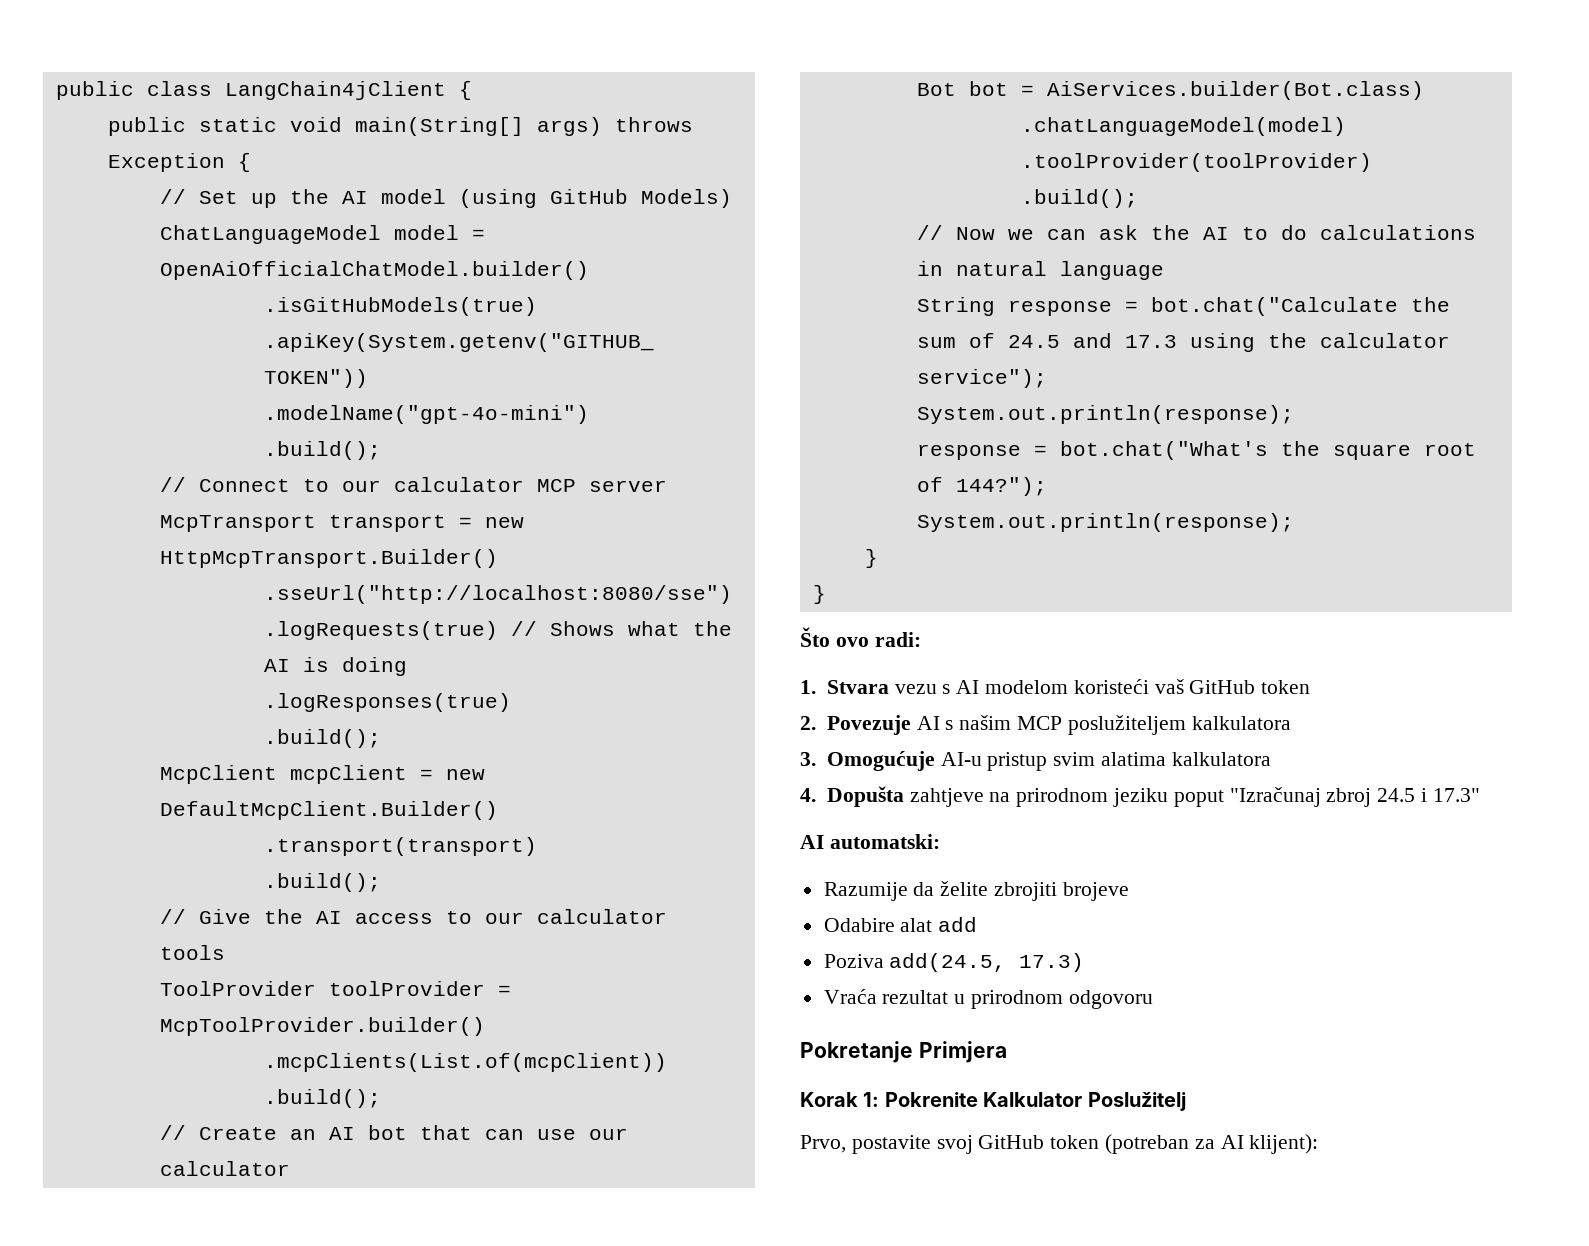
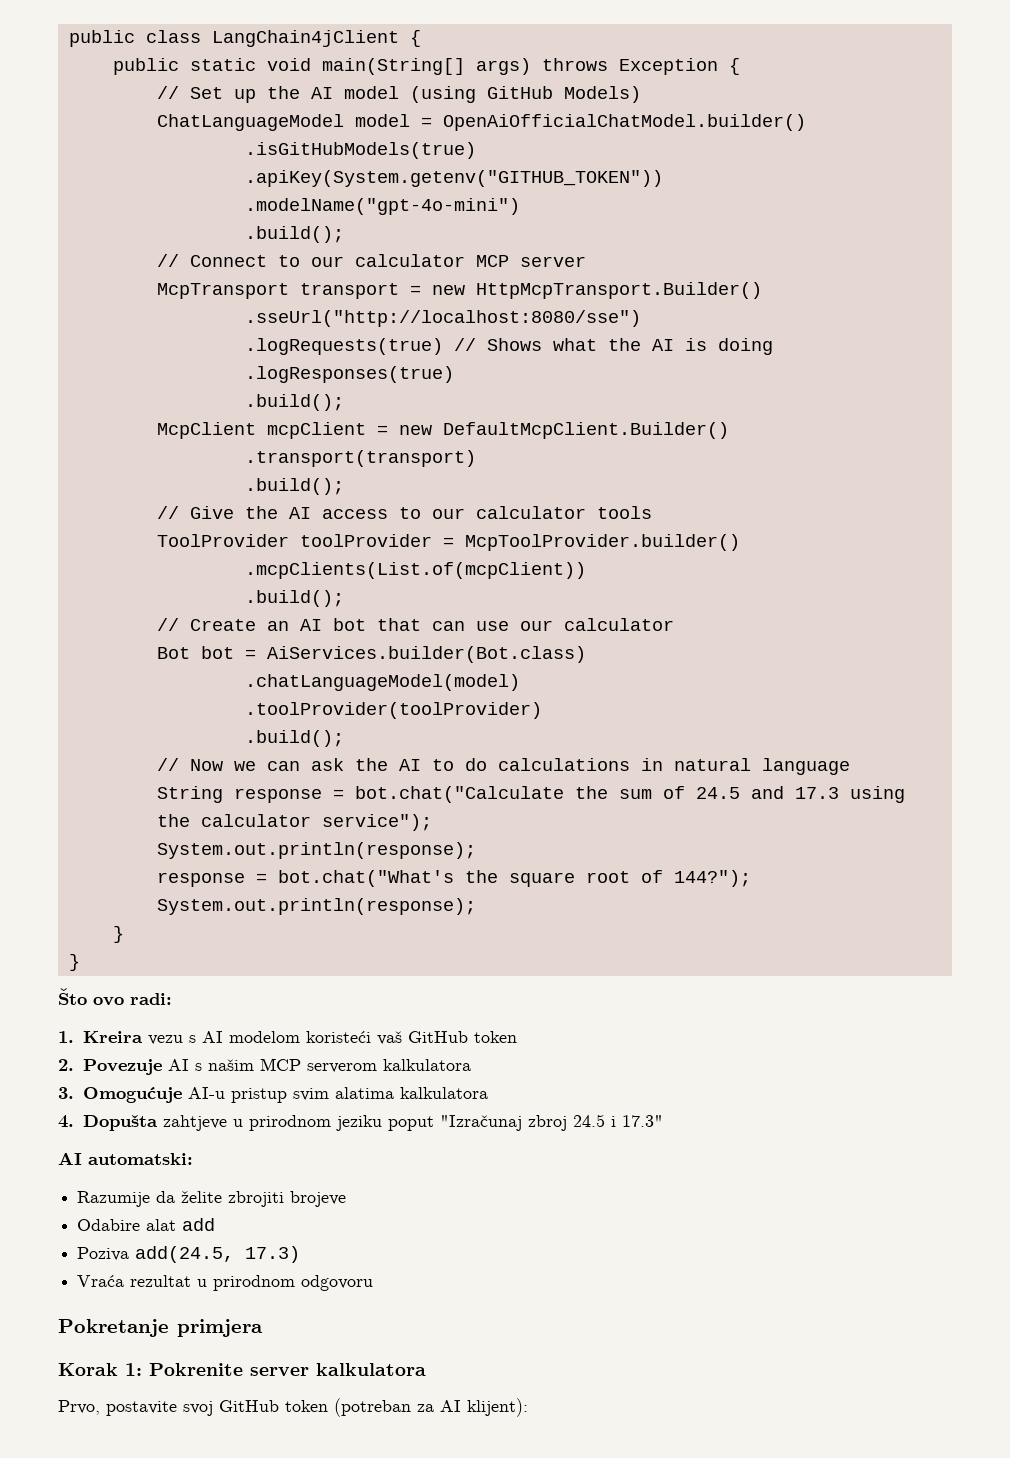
[826,680,889,694] Stvara -> [82,1031,143,1043] Kreira
[1067,715,1186,735] poslužiteljem -> [306,1063,377,1073] serverom
[989,792,1011,802] na -> [232,1119,243,1127] u
[918,1041,1007,1063] Primjera -> [177,1319,263,1337] primjera
[983,1092,1186,1111] Kalkulator Poslužitelj -> [250,1363,426,1376] server kalkulatora

